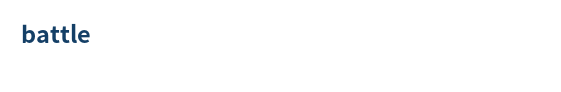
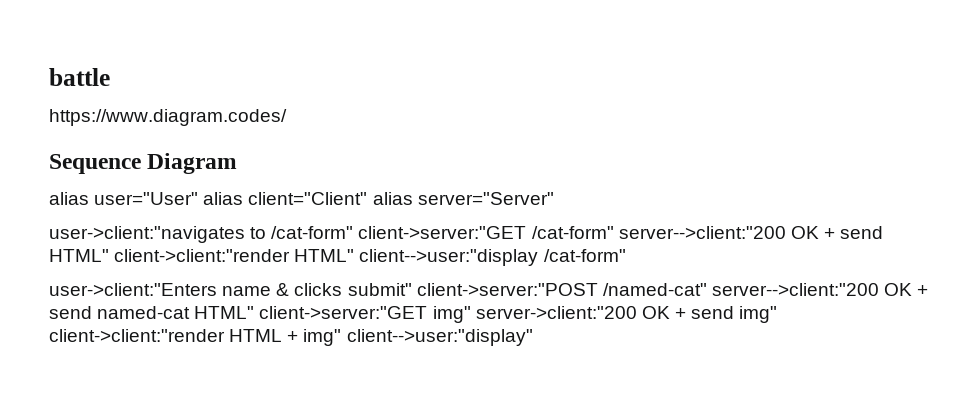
(91, 33) none -> [49,109,287,126] [49,153,238,174] [49,192,554,205] [49,226,884,243] [49,249,626,266] [49,283,929,296] [49,306,778,323] [49,329,533,346] // https://www.diagram.codes/ // Sequence Diagram // alias user="User" alias client="Client" alias server="Server" // user->client:"navigates to /cat-form" client->server:"GET /cat-form" server-->client:"200 OK + send HTML" client->client:"render HTML" client-->user:"display /cat-form" // user->client:"Enters name & clicks submit" client->server:"POST /named-cat" server-->client:"200 OK + send named-cat HTML" client->server:"GET img" server->client:"200 OK + send img" client->client:"render HTML + img" client-->user:"display"

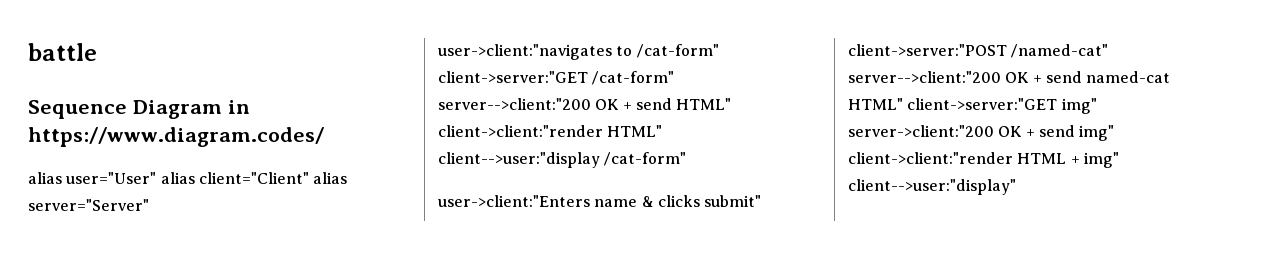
[49,109,287,126] // https://www.diagram.codes/ -> (97, 52) none
(238, 163) none -> [227,100,250,114] [28,127,324,147] in https://www.diagram.codes/

